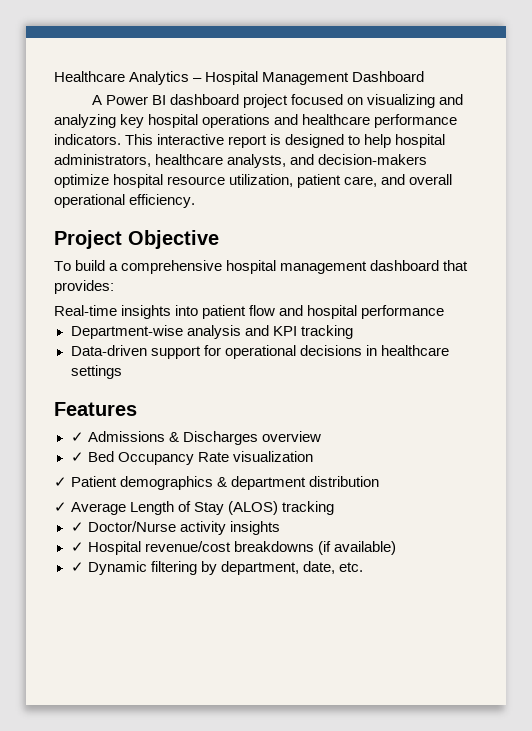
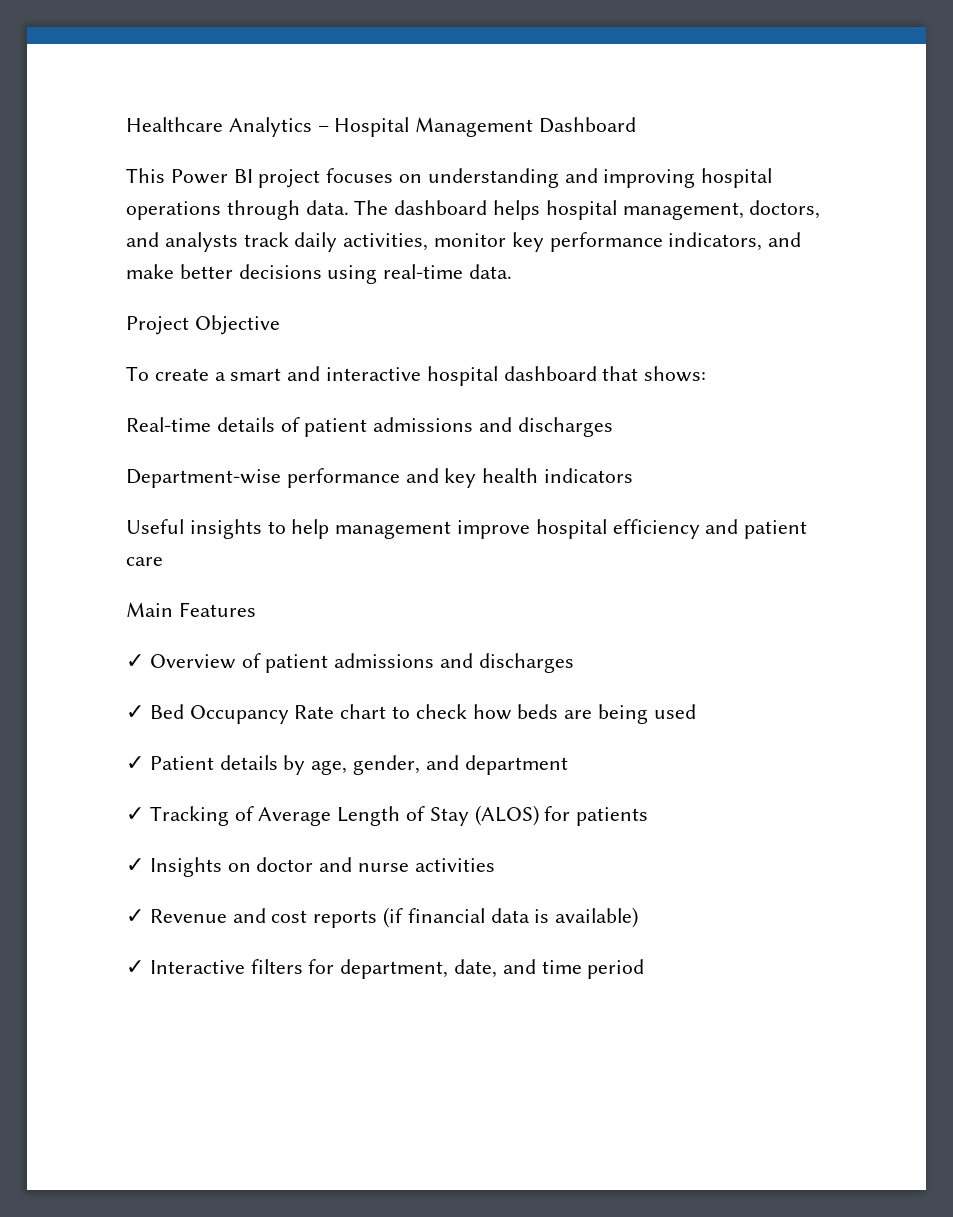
[91,95,102,105] A -> [126,168,165,183] This
[169,94,463,108] [54,114,458,128] [54,134,446,148] [54,154,428,168] [54,174,453,188] [54,194,196,208] [54,230,219,249] [54,260,368,274] dashboard project focused on visualizing and analyzing key hospital operations and healthcare performance indicators. This interactive report is designed to help hospital administrators, healthcare analysts, and decision-makers optimize hospital resource utilization, patient care, and overall operational efficiency. // Project Objective // To build a comprehensive hospital management -> [258,168,773,188] [126,200,821,220] [126,232,802,252] [126,264,513,284] [126,315,280,335] [126,366,498,386] project focuses on understanding and improving hospital operations through data. The dashboard helps hospital management, doctors, and analysts track daily activities, monitor key performance indicators, and make better decisions using real-time data. // Project Objective // To create a smart and interactive hospital
[54,280,114,294] provides: -> [644,366,707,382] shows:
[121,305,445,319] [70,325,353,339] [70,345,449,359] [70,365,122,379] [54,402,137,416] [70,431,321,445] [70,451,313,465] [54,476,228,490] insights into patient flow and hospital performance // Department-wise analysis and KPI tracking // Data-driven support for operational decisions in healthcare settings // Features // ✓ Admissions & Discharges overview // ✓ Bed Occupancy Rate visualization // ✓ Patient demographics & -> [216,417,613,437] [126,468,634,488] [126,519,808,539] [126,557,163,566] [126,602,256,617] [126,653,574,673] [126,704,696,724] [126,755,459,775] details of patient admissions and discharges // Department-wise performance and key health indicators // Useful insights to help management improve hospital efficiency and patient care // Main Features // ✓ Overview of patient admissions and discharges // ✓ Bed Occupancy Rate chart to check how beds are being used // ✓ Patient details by age, gender, and
[309,476,380,487] [54,502,67,512] distribution // ✓ -> [126,806,254,826] // ✓ Tracking of
[282,501,335,515] [70,521,280,535] [70,541,396,555] [70,561,363,575] tracking // ✓ Doctor/Nurse activity insights // ✓ Hospital revenue/cost breakdowns (if available) // ✓ Dynamic filtering by department, date, etc. -> [544,806,649,826] [126,857,495,877] [126,907,639,928] [126,959,645,979] for patients // ✓ Insights on doctor and nurse activities // ✓ Revenue and cost reports (if financial data is available) // ✓ Interactive filters for department, date, and time period

